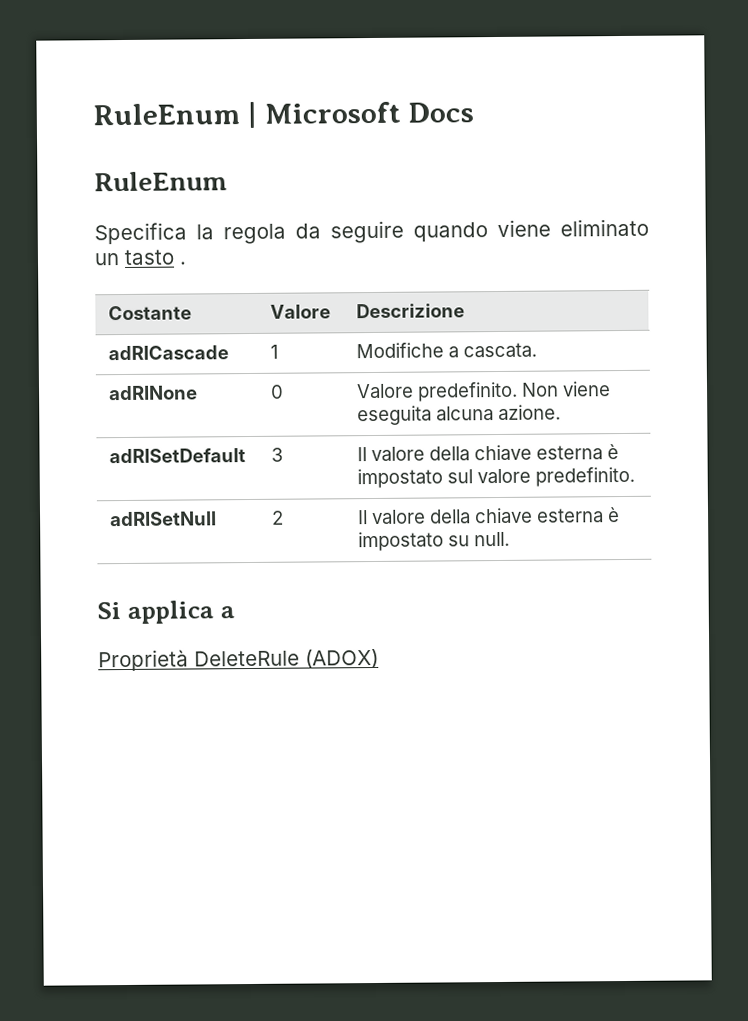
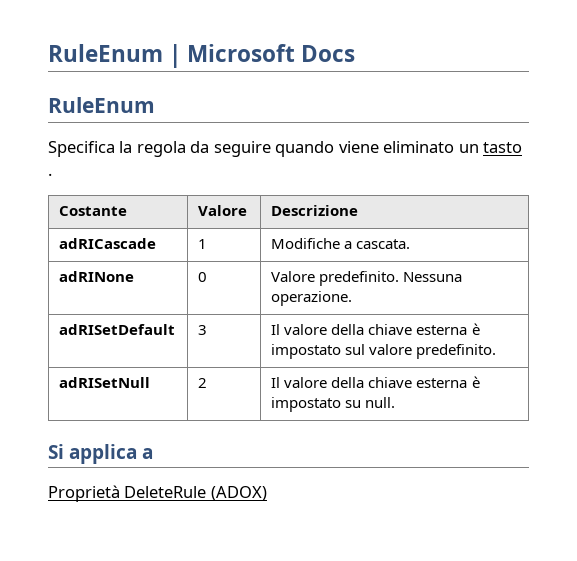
[520,381,611,397] [356,404,561,426] Non viene eseguita alcuna azione. -> [403,272,463,282] [271,291,353,306] Nessuna operazione.

